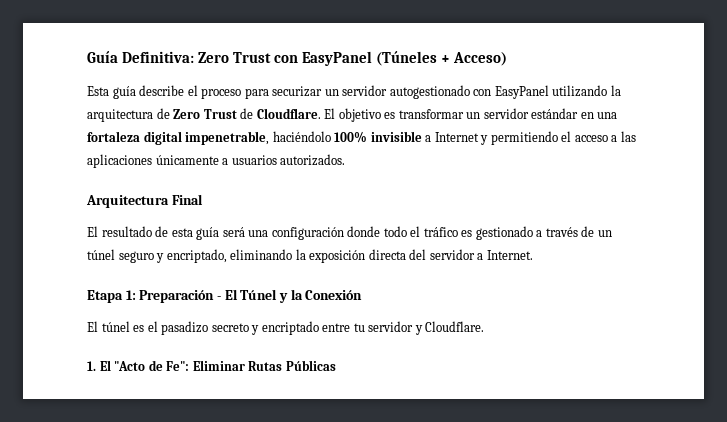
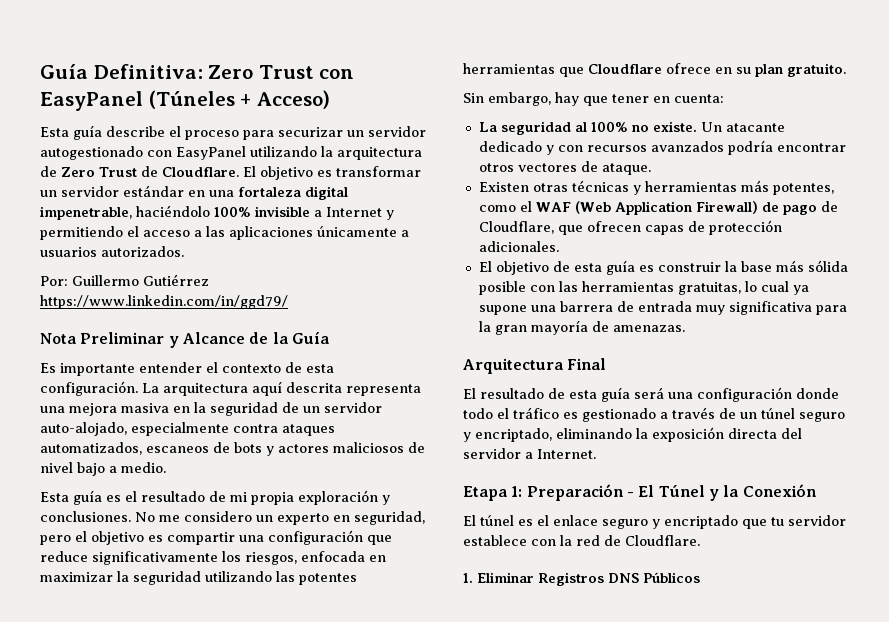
(346, 160) none -> [40,274,209,286] [40,295,288,309] [40,332,330,348] [40,362,334,376] [40,381,421,396] [40,402,382,416] [40,422,335,436] [40,442,425,456] [40,462,166,476] [40,490,390,505] [40,511,425,525] [40,530,392,545] [40,551,386,565] [40,571,357,585] [463,63,846,77] [463,92,724,106] [478,121,785,135] [478,140,846,155] [478,161,651,175] [478,180,834,195] [478,201,838,215] [478,220,782,235] [478,241,559,252] [478,260,848,275] [478,281,809,295] [478,301,847,315] [478,320,685,335] // Por: Guillermo Gutiérrez https://www.linkedin.com/in/ggd79/ // Nota Preliminar y Alcance de la Guía // Es importante entender el contexto de esta configuración. La arquitectura aquí descrita representa una mejora masiva en la seguridad de un servidor auto-alojado, especialmente contra ataques automatizados, escaneos de bots y actores maliciosos de nivel bajo a medio. // Esta guía es el resultado de mi propia exploración y conclusiones. No me considero un experto en seguridad, pero el objetivo es compartir una configuración que reduce significativamente los riesgos, enfocada en maximizar la seguridad utilizando las potentes herramientas que Cloudflare ofrece en su plan gratuito. // Sin embargo, hay que tener en cuenta: // La seguridad al 100% no existe. Un atacante dedicado y con recursos avanzados podría encontrar otros vectores de ataque. // Existen otras técnicas y herramientas más potentes, como el WAF (Web Application Firewall) de pago de Cloudflare, que ofrecen capas de protección adicionales. // El objetivo de esta guía es construir la base más sólida posible con las herramientas gratuitas, lo cual ya supone una barrera de entrada muy significativa para la gran mayoría de amenazas.
[161,321,249,335] pasadizo secreto -> [553,515,648,529] enlace seguro
[322,323,351,332] entre -> [742,519,767,529] que
[414,321,485,335] [87,360,336,371] y Cloudflare. // 1. El "Acto de Fe": Eliminar Rutas Públicas -> [463,535,700,546] [463,572,700,586] establece con la red de Cloudflare. // 1. Eliminar Registros DNS Públicos

